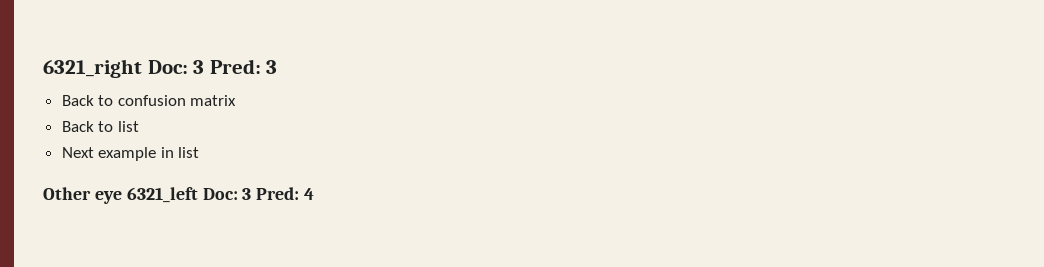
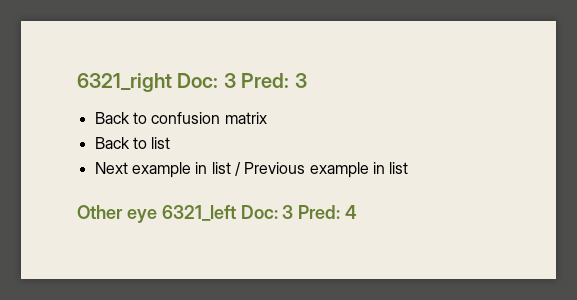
(200, 152) none -> [234,162,409,178] / Previous example in list

